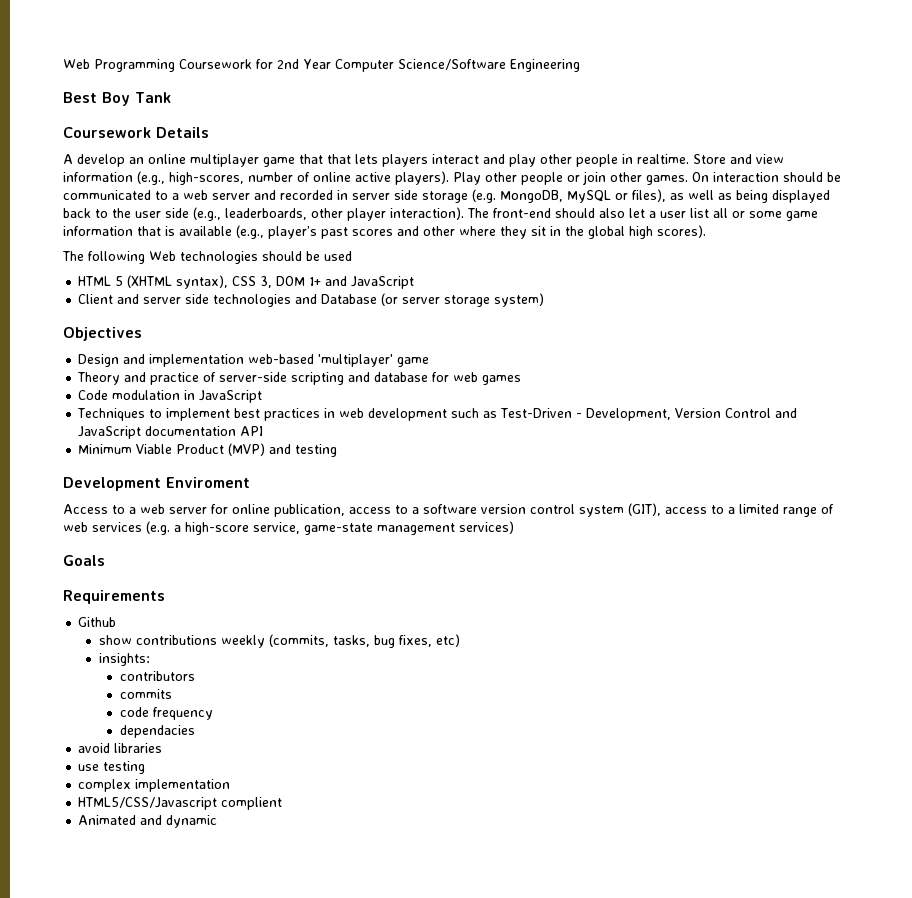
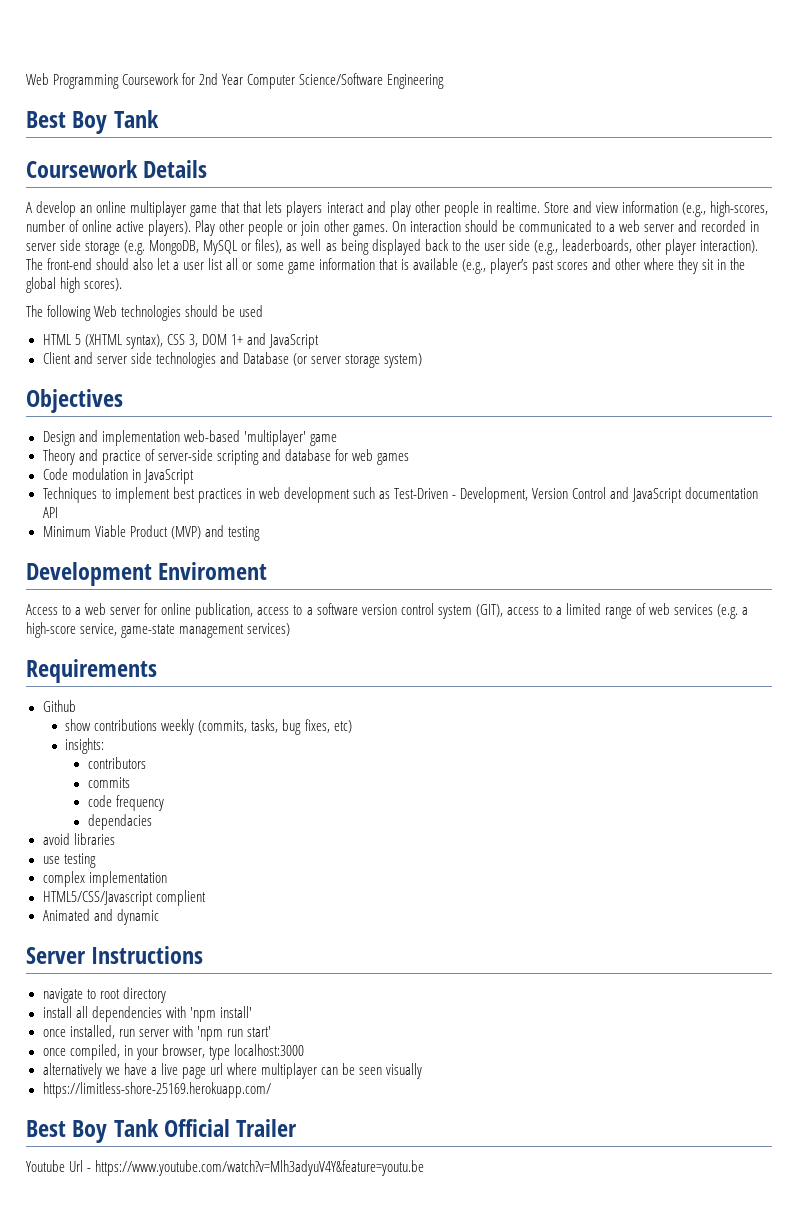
[63,555,105,566] // Goals -> (291, 629) none
(218, 821) none -> [26,946,204,964] [42,987,166,1003] [42,1006,252,1022] [42,1025,271,1041] [42,1044,304,1060] [42,1063,423,1079] [42,1082,271,1098] [26,1119,298,1143] [26,1160,425,1176] // Server Instructions // navigate to root directory // install all dependencies with 'npm install' // once installed, run server with 'npm run start' // once compiled, in your browser, type localhost:3000 // alternatively we have a live page url where multiplayer can be seen visually // https://limitless-shore-25169.herokuapp.com/ // Best Boy Tank Official Trailer // Youtube Url - https://www.youtube.com/watch?v=Mlh3adyuV4Y&feature=youtu.be

